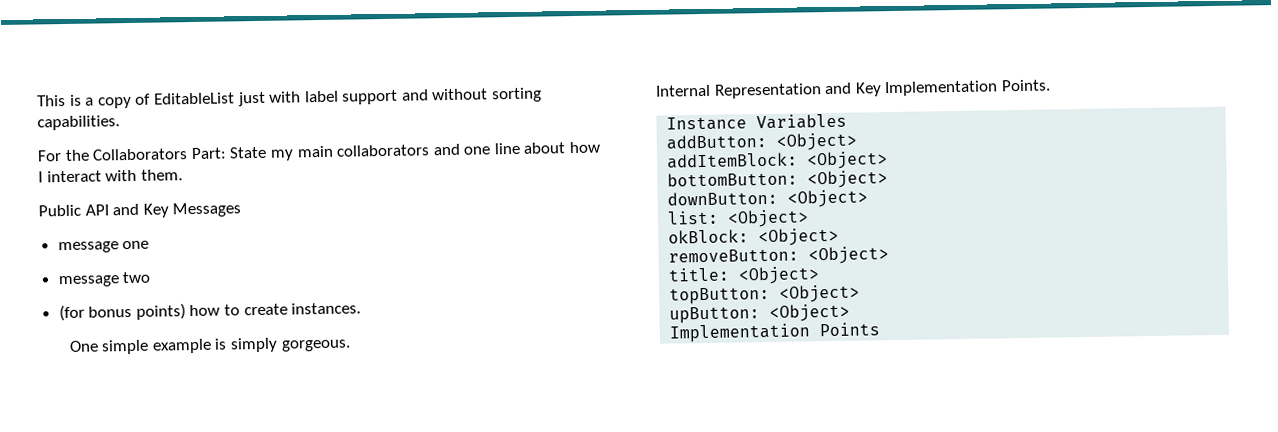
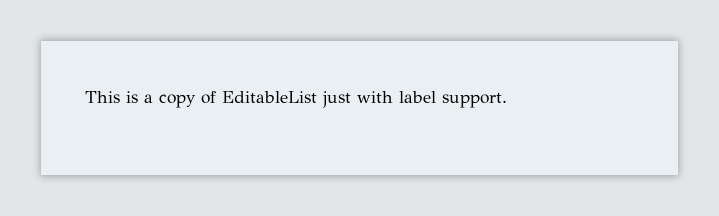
[341,87,543,105] [37,115,120,131] [37,141,601,162] [38,169,183,183] [38,202,242,218] [57,240,150,254] [57,271,151,288] [58,302,362,322] [68,337,351,355] [655,79,1051,99] [666,113,848,131] [666,132,858,151] [667,151,889,170] [667,170,889,189] [667,189,869,208] [667,209,810,228] [668,227,840,247] [668,246,890,265] [668,266,821,285] [669,284,861,305] [669,303,851,324] [669,322,881,343] support and without sorting capabilities. // For the Collaborators Part: State my main collaborators and one line about how I interact with them. // Public API and Key Messages // message one // message two // (for bonus points) how to create instances. // One simple example is simply gorgeous. // Internal Representation and Key Implementation Points. // Instance Variables // addButton: <Object> // addItemBlock: <Object> // bottomButton: <Object> // downButton: <Object> // list: <Object> // okBlock: <Object> // removeButton: <Object> // title: <Object> // topButton: <Object> // upButton: <Object> // Implementation Points -> [442,93,507,108] support.

